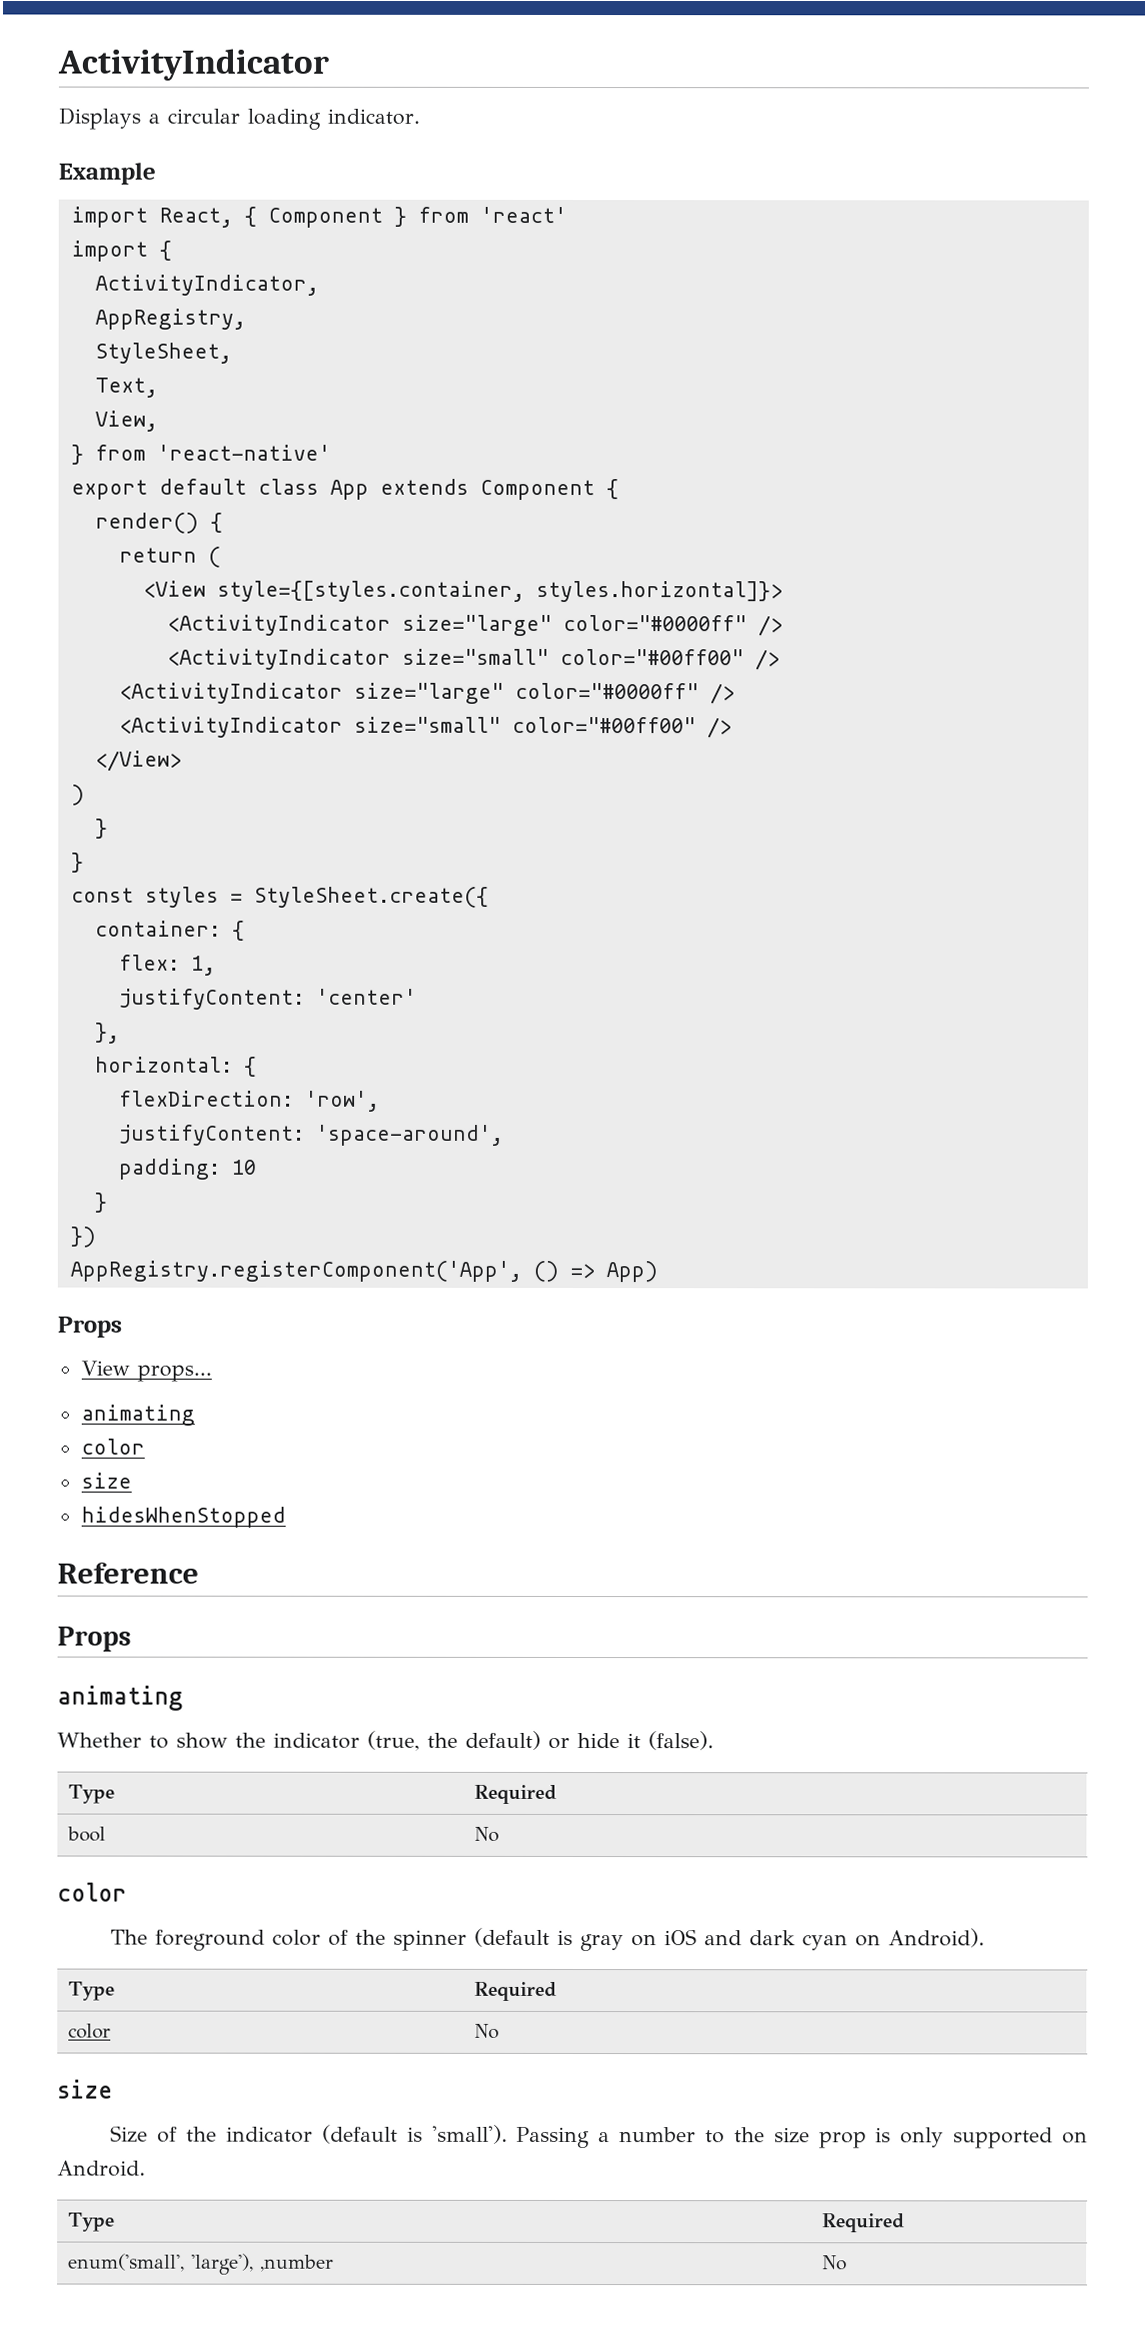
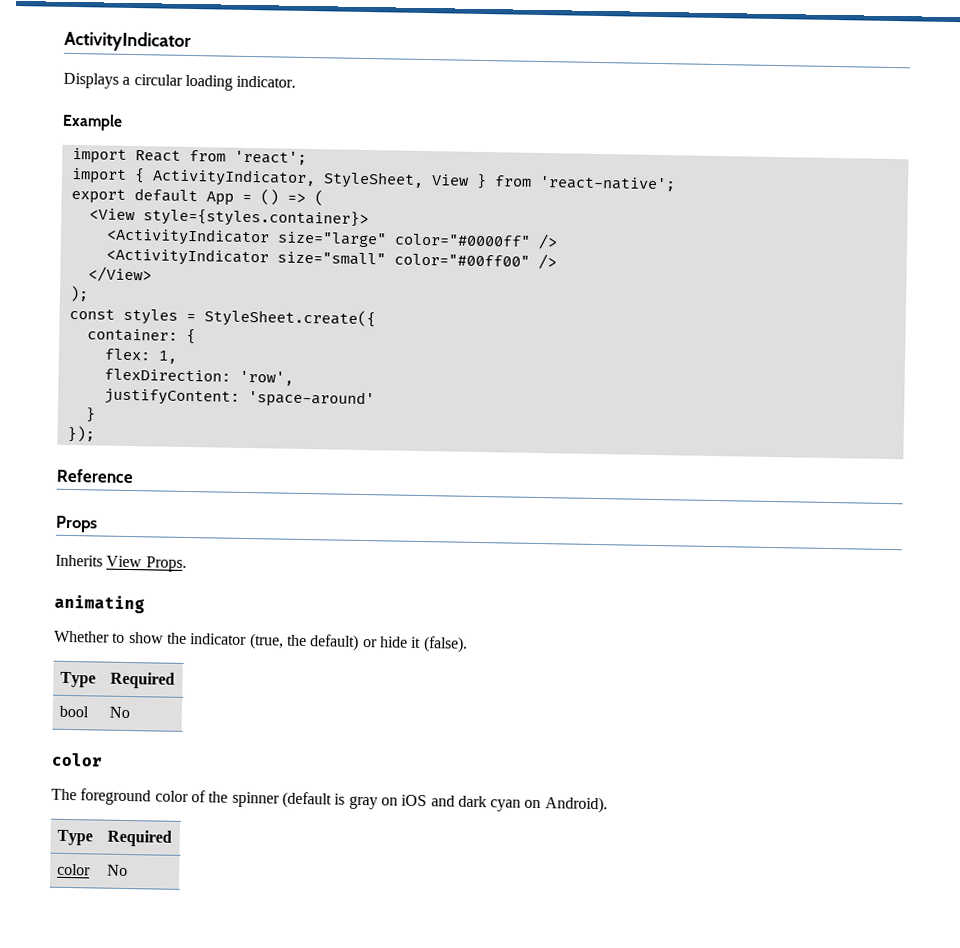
[158,206,567,228] React, { Component } from 'react' -> [134,149,307,165] React from 'react';
(172, 250) // -> (145, 176) none
[94,308,246,330] // AppRegistry, // -> (316, 178) none
[94,377,158,398] [94,410,158,432] [70,444,331,465] // Text, // View, // } from 'react-native' -> [430,173,676,192] View } from 'react-native';
[257,478,619,501] [94,512,223,534] [118,546,221,568] [142,580,783,603] [166,614,783,637] [166,648,780,671] class App extends Component { // render() { // return ( // <View style={[styles.container, styles.horizontal]}> // <ActivityIndicator size="large" color="#0000ff" /> // <ActivityIndicator size="small" color="#00ff00" /> -> [205,189,324,207] [88,208,369,229] App = () => ( // <View style={styles.container}>
[70,784,85,806] [94,818,108,839] [70,852,84,873] ) // } // } -> [68,285,89,303] );
[118,988,417,1010] [94,1022,120,1044] [94,1056,257,1077] [118,1090,380,1112] [118,1124,504,1146] [117,1158,257,1180] [93,1192,107,1213] [69,1226,96,1248] [69,1260,658,1283] [57,1316,122,1338] [80,1360,212,1382] [80,1404,195,1426] [80,1438,145,1455] [80,1472,132,1489] [80,1506,286,1528] justifyContent: 'center' // }, // horizontal: { // flexDirection: 'row', // justifyContent: 'space-around', // padding: 10 // } // }) // AppRegistry.registerComponent('App', () => App) // Props // View props... // animating // color // size // hidesWhenStopped -> [103,368,294,386] [103,388,375,409] [84,407,96,423] [66,425,95,443] flexDirection: 'row', // justifyContent: 'space-around' // } // });
(131, 1639) none -> [55,554,187,572] // Inherits View Props.
[57,2079,113,2099] [110,2124,1088,2149] [57,2160,146,2177] [67,2212,115,2232] [821,2213,905,2233] [67,2253,334,2275] [821,2255,847,2271] // size // Size of the indicator (default is 'small'). Passing a number to the size prop is only supported on Android. // Type | Required // enum('small', 'large'), ,number | No -> (129, 870) none

